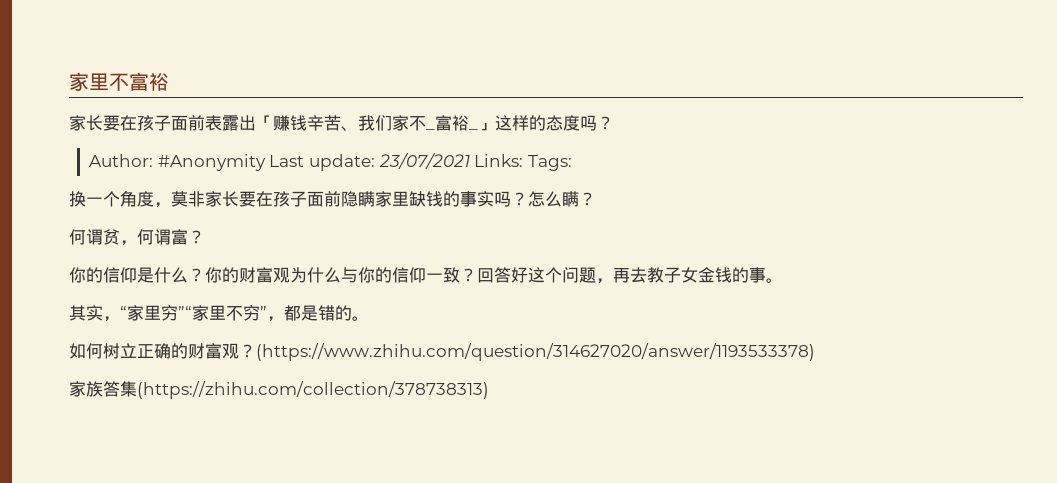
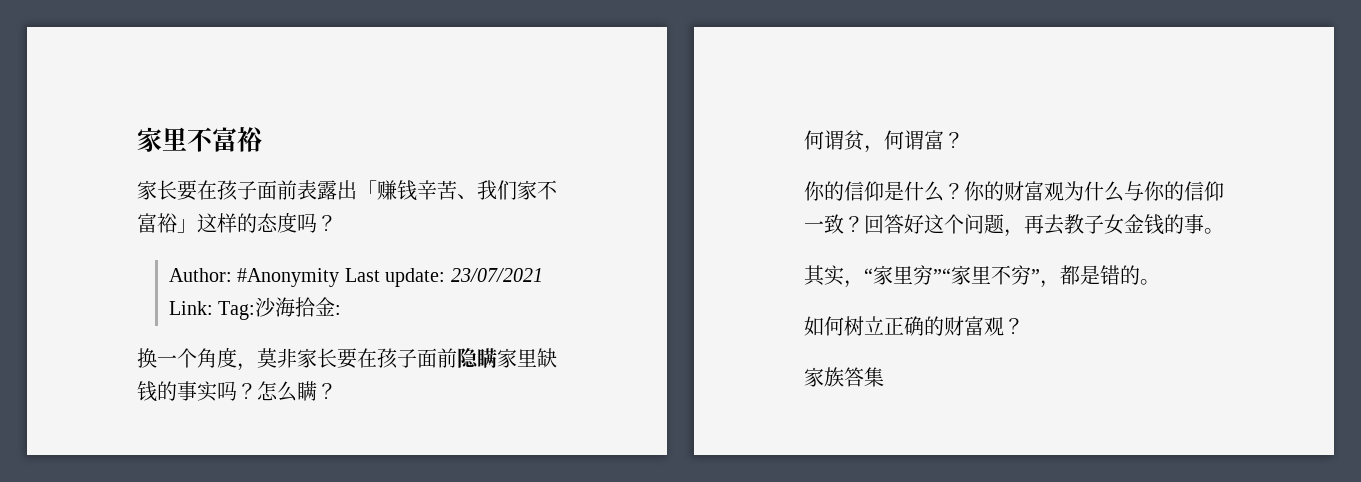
[426,115,478,131] _富裕_ -> [137,213,177,233] 富裕
[474,154,572,171] Links: Tags: -> [168,297,342,320] Link: Tag:沙海拾金:
[256,343,815,361] (https://www.zhihu.com/question/314627020/answer/1193533378) -> (1024, 326) none
[137,381,489,399] (https://zhihu.com/collection/378738313) -> (884, 377) none

